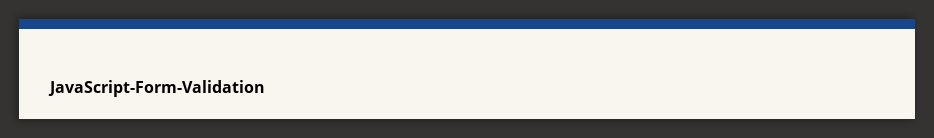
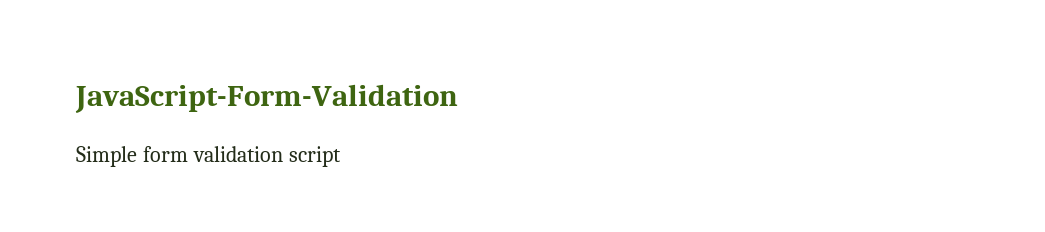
(265, 88) none -> [76,146,341,167] // Simple form validation script

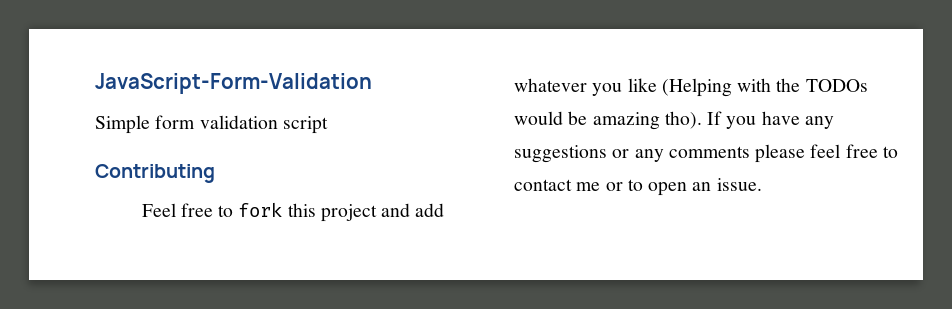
(341, 156) none -> [95,164,215,183] [141,202,445,222] [514,78,868,97] [514,111,834,130] [514,144,898,163] [514,178,762,196] // Contributing // Feel free to fork this project and add whatever you like (Helping with the TODOs would be amazing tho). If you have any suggestions or any comments please feel free to contact me or to open an issue.

